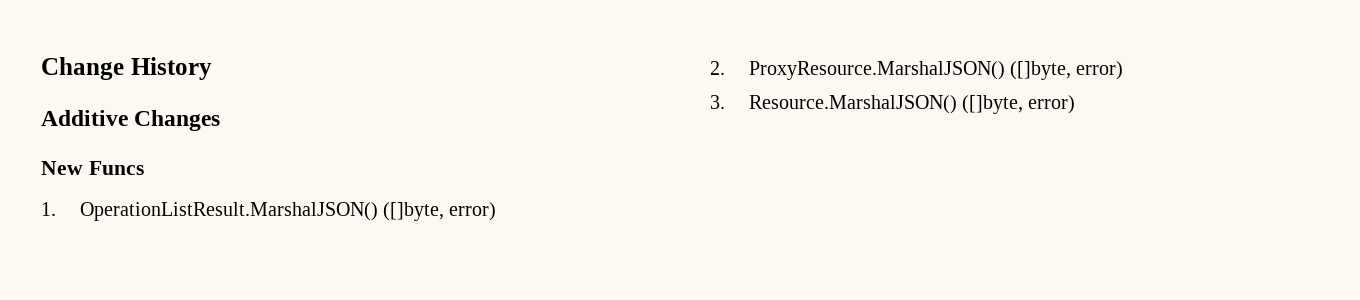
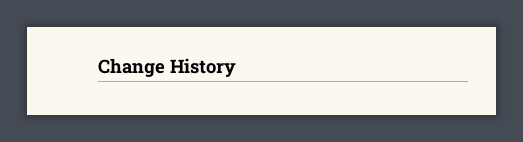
[41,110,221,131] [41,161,144,175] [41,202,497,221] [710,61,1124,80] [710,95,1076,114] // Additive Changes // New Funcs // 1. OperationListResult.MarshalJSON() ([]byte, error) // 2. ProxyResource.MarshalJSON() ([]byte, error) // 3. Resource.MarshalJSON() ([]byte, error) -> (236, 67) none

